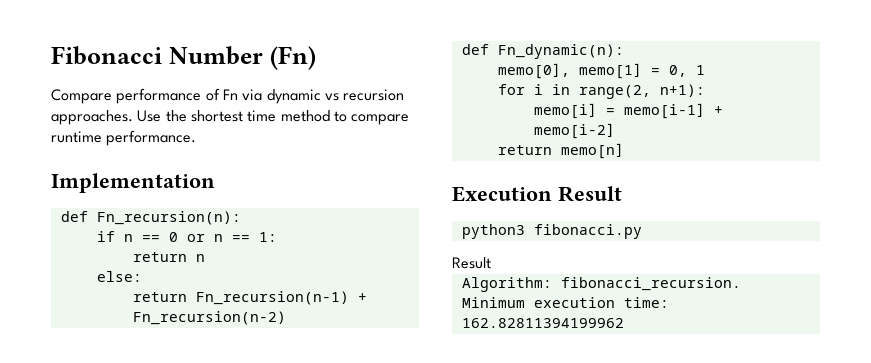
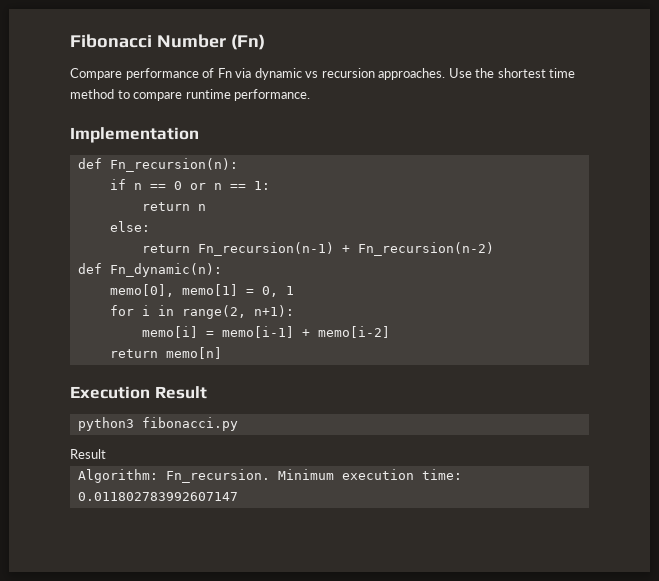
[560,277,741,291] fibonacci_recursion. -> [165,469,270,483] Fn_recursion.
[461,318,624,328] 162.82811394199962 -> [77,492,238,501] 0.011802783992607147

